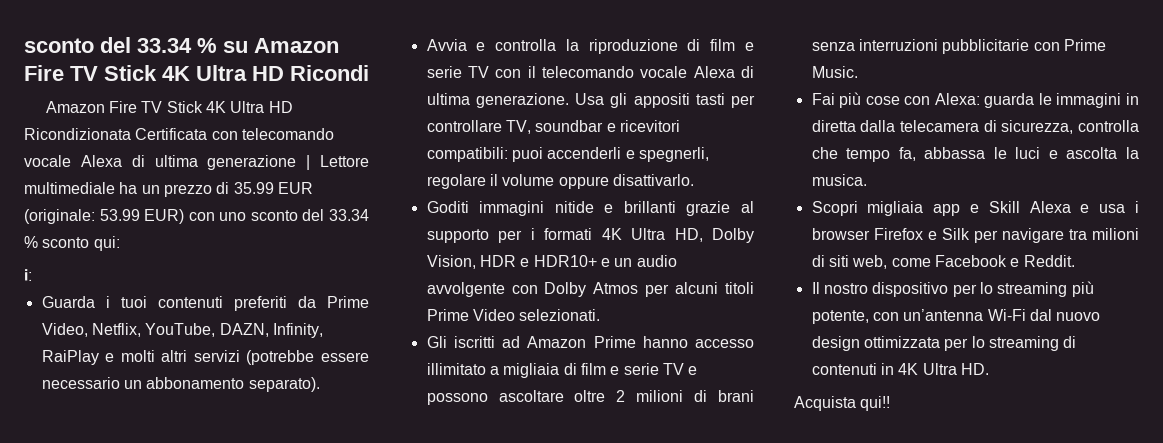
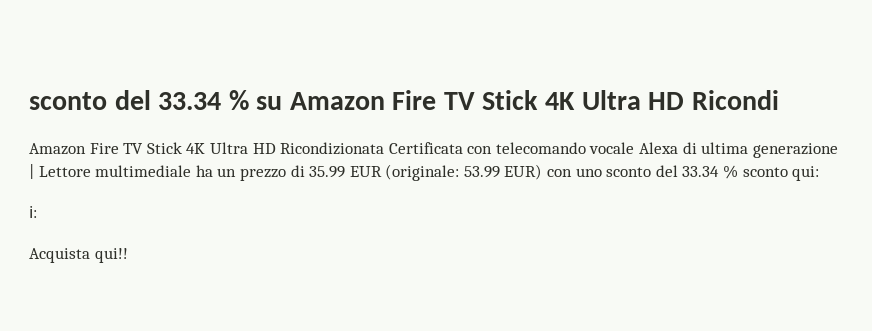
[41,296,369,311] [41,323,323,338] [41,350,369,365] [41,377,320,392] [426,39,754,54] [426,66,754,78] [426,93,755,108] [426,120,680,134] [426,147,709,162] [426,174,694,189] [426,201,754,216] [426,228,754,243] [426,255,677,269] [426,282,754,297] [426,309,601,321] [426,336,754,348] [426,363,698,378] [426,390,754,405] [811,39,1106,54] [811,66,858,78] [811,92,1139,108] [811,120,1139,134] [811,147,1139,162] [811,174,867,186] [811,201,1139,216] [811,228,1139,243] [811,255,1075,269] [811,281,1094,297] [811,309,1101,324] [811,336,1077,351] [811,363,989,375] // Guarda i tuoi contenuti preferiti da Prime Video, Netflix, YouTube, DAZN, Infinity, RaiPlay e molti altri servizi (potrebbe essere necessario un abbonamento separato). // Avvia e controlla la riproduzione di film e serie TV con il telecomando vocale Alexa di ultima generazione. Usa gli appositi tasti per controllare TV, soundbar e ricevitori compatibili: puoi accenderli e spegnerli, regolare il volume oppure disattivarlo. // Goditi immagini nitide e brillanti grazie al supporto per i formati 4K Ultra HD, Dolby Vision, HDR e HDR10+ e un audio avvolgente con Dolby Atmos per alcuni titoli Prime Video selezionati. // Gli iscritti ad Amazon Prime hanno accesso illimitato a migliaia di film e serie TV e possono ascoltare oltre 2 milioni di brani senza interruzioni pubblicitarie con Prime Music. // Fai più cose con Alexa: guarda le immagini in diretta dalla telecamera di sicurezza, controlla che tempo fa, abbassa le luci e ascolta la musica. // Scopri migliaia app e Skill Alexa e usa i browser Firefox e Silk per navigare tra milioni di siti web, come Facebook e Reddit. // Il nostro dispositivo per lo streaming più potente, con un’antenna Wi-Fi dal nuovo design ottimizzata per lo streaming di contenuti in 4K Ultra HD. -> (37, 212) none

